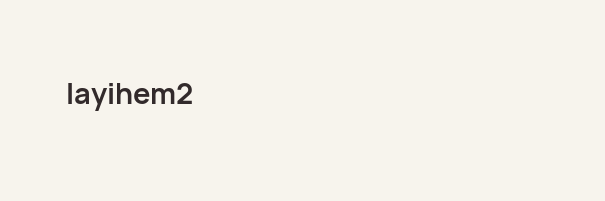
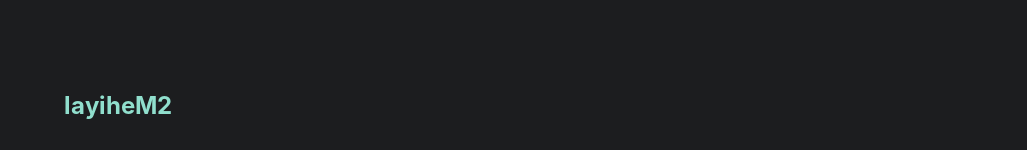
[66,83,193,111] layihem2 -> [64,95,172,119] layiheM2

